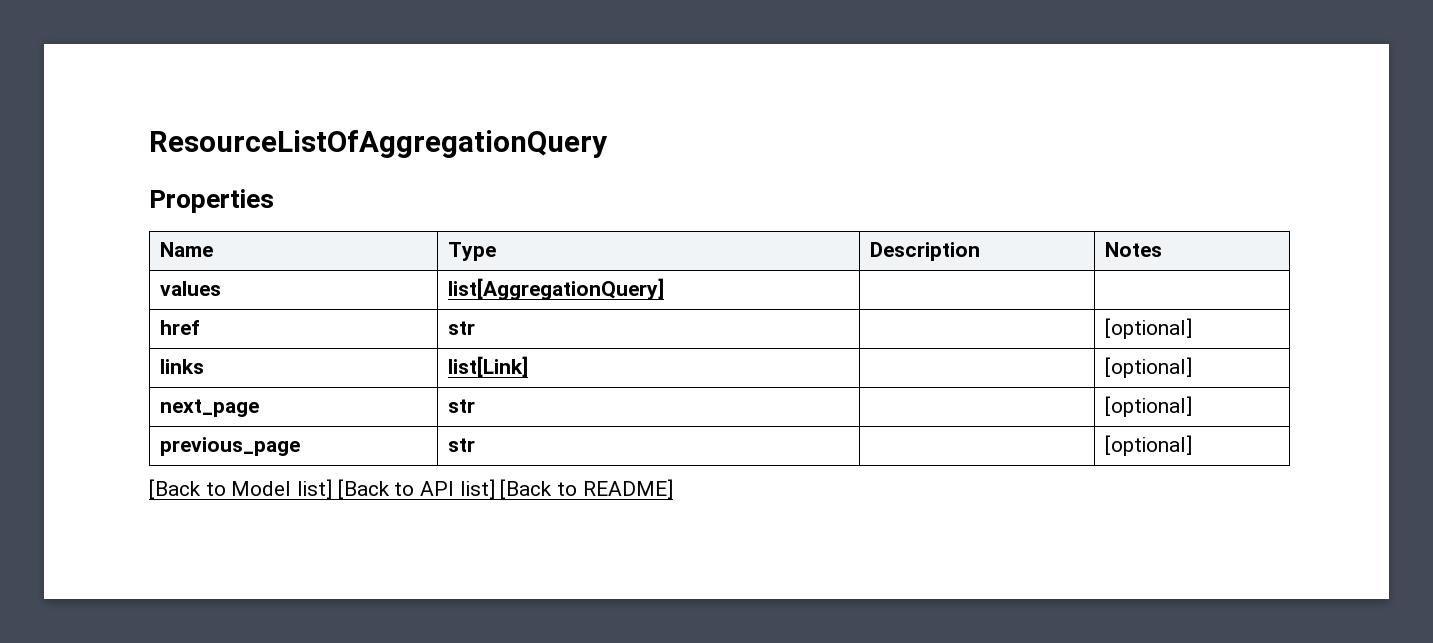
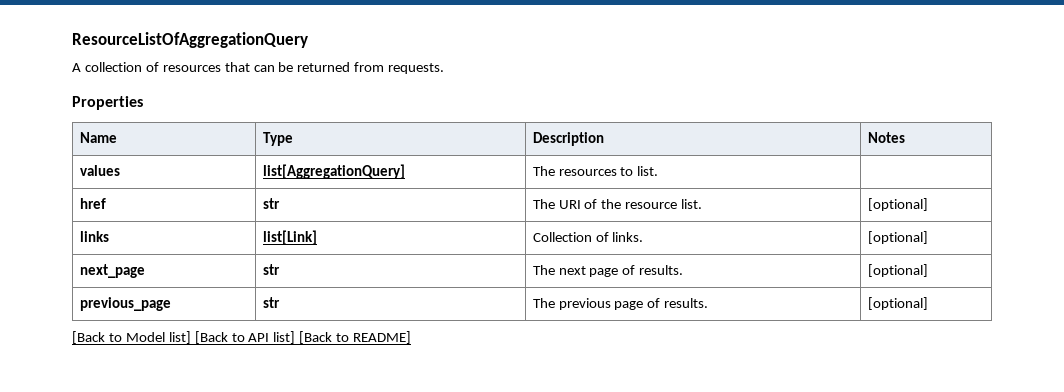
(608, 144) none -> [72,62,445,74] // A collection of resources that can be returned from requests.
[159,320,200,335] [447,321,475,335] | // href | str | -> [532,166,659,176] [79,198,106,209] [262,198,280,209] [532,199,703,209] The resources to list. | // href | str | The URI of the resource list.
(528, 366) none -> [532,232,644,242] Collection of links.
[1104,396,1192,417] [159,437,300,456] [447,438,475,452] | [optional] // previous_page | str | -> [532,265,684,277] [867,264,928,277] [79,297,171,311] [262,297,280,308] [532,298,709,310] The next page of results. | [optional] // previous_page | str | The previous page of results.

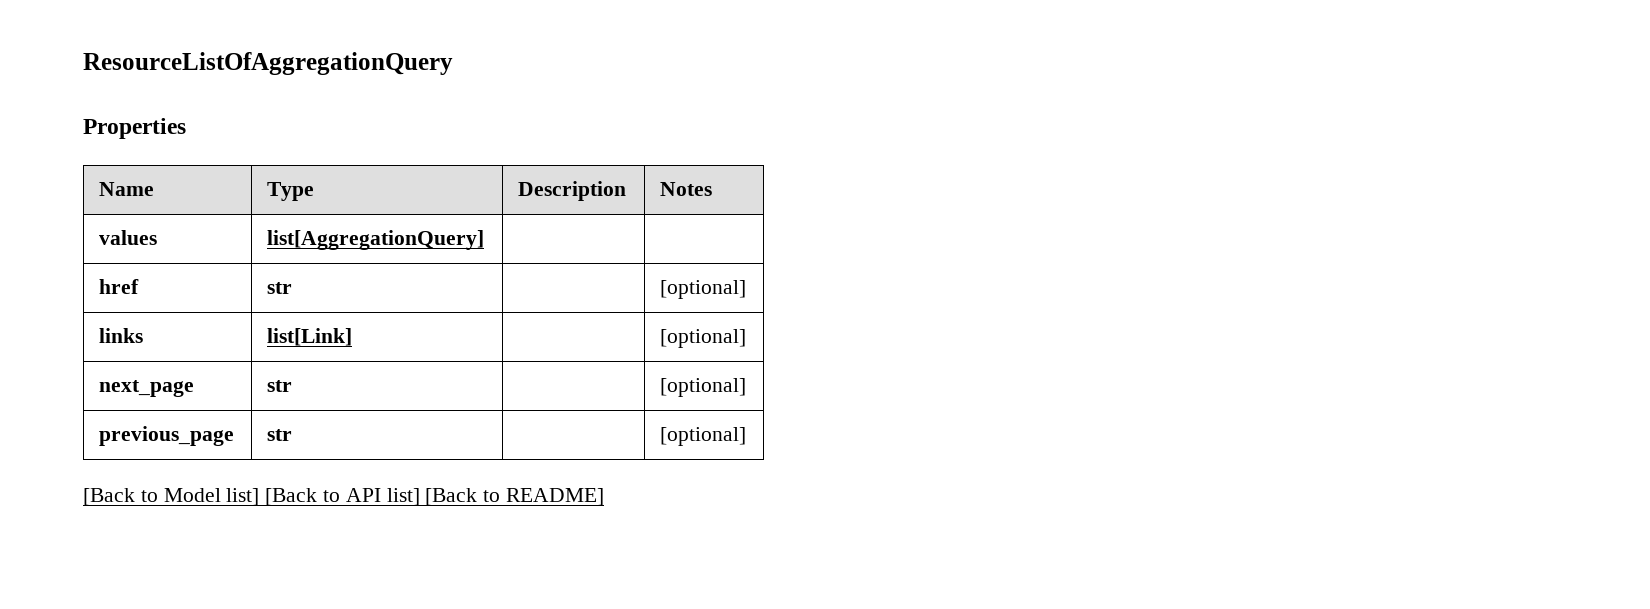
[72,62,445,74] // A collection of resources that can be returned from requests. -> (453, 63) none
[532,166,659,176] [79,198,106,209] [262,198,280,209] [532,199,703,209] The resources to list. | // href | str | The URI of the resource list. -> [99,279,140,294] [267,282,293,294] | // href | str |
[532,232,644,242] Collection of links. -> (353, 337) none
[532,265,684,277] [867,264,928,277] [79,297,171,311] [262,297,280,308] [532,298,709,310] The next page of results. | [optional] // previous_page | str | The previous page of results. -> [660,378,747,397] [99,426,235,446] [267,429,293,441] | [optional] // previous_page | str |

